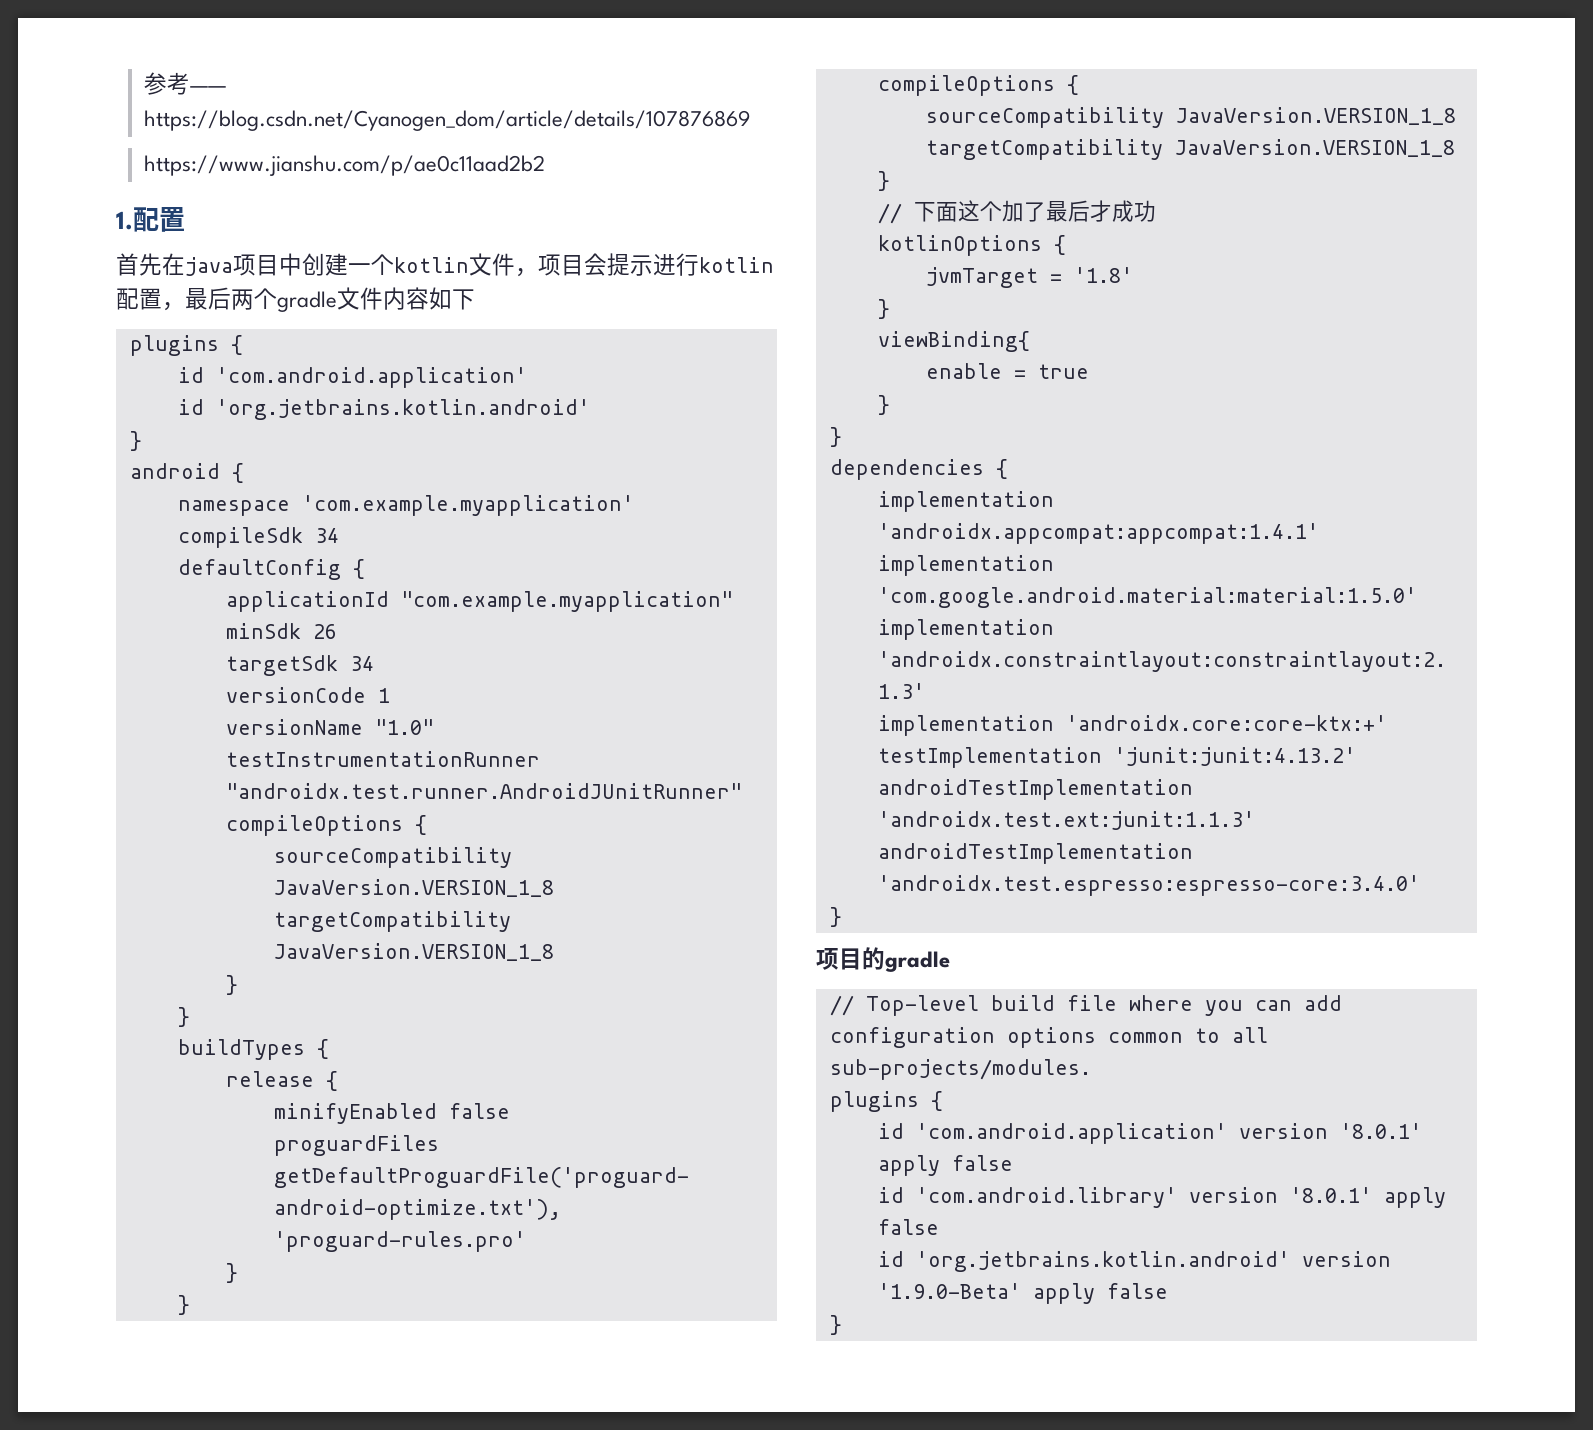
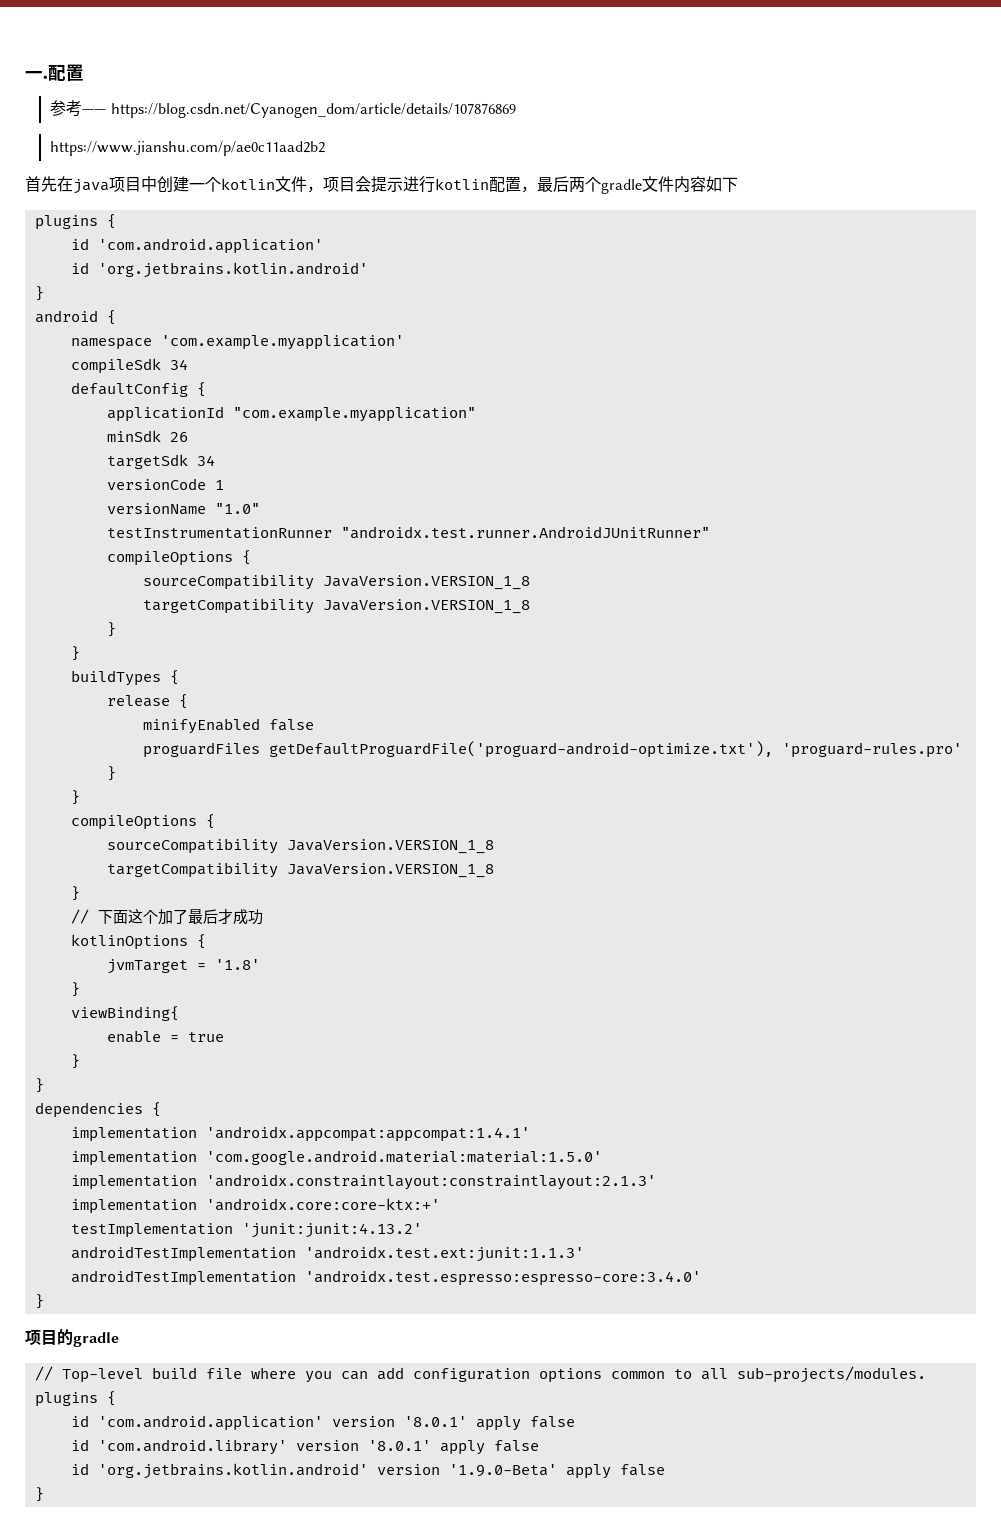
(144, 83) none -> [25,64,84,82] 一.配置 //
[116,207,185,232] // 1.配置 -> (326, 148) none

